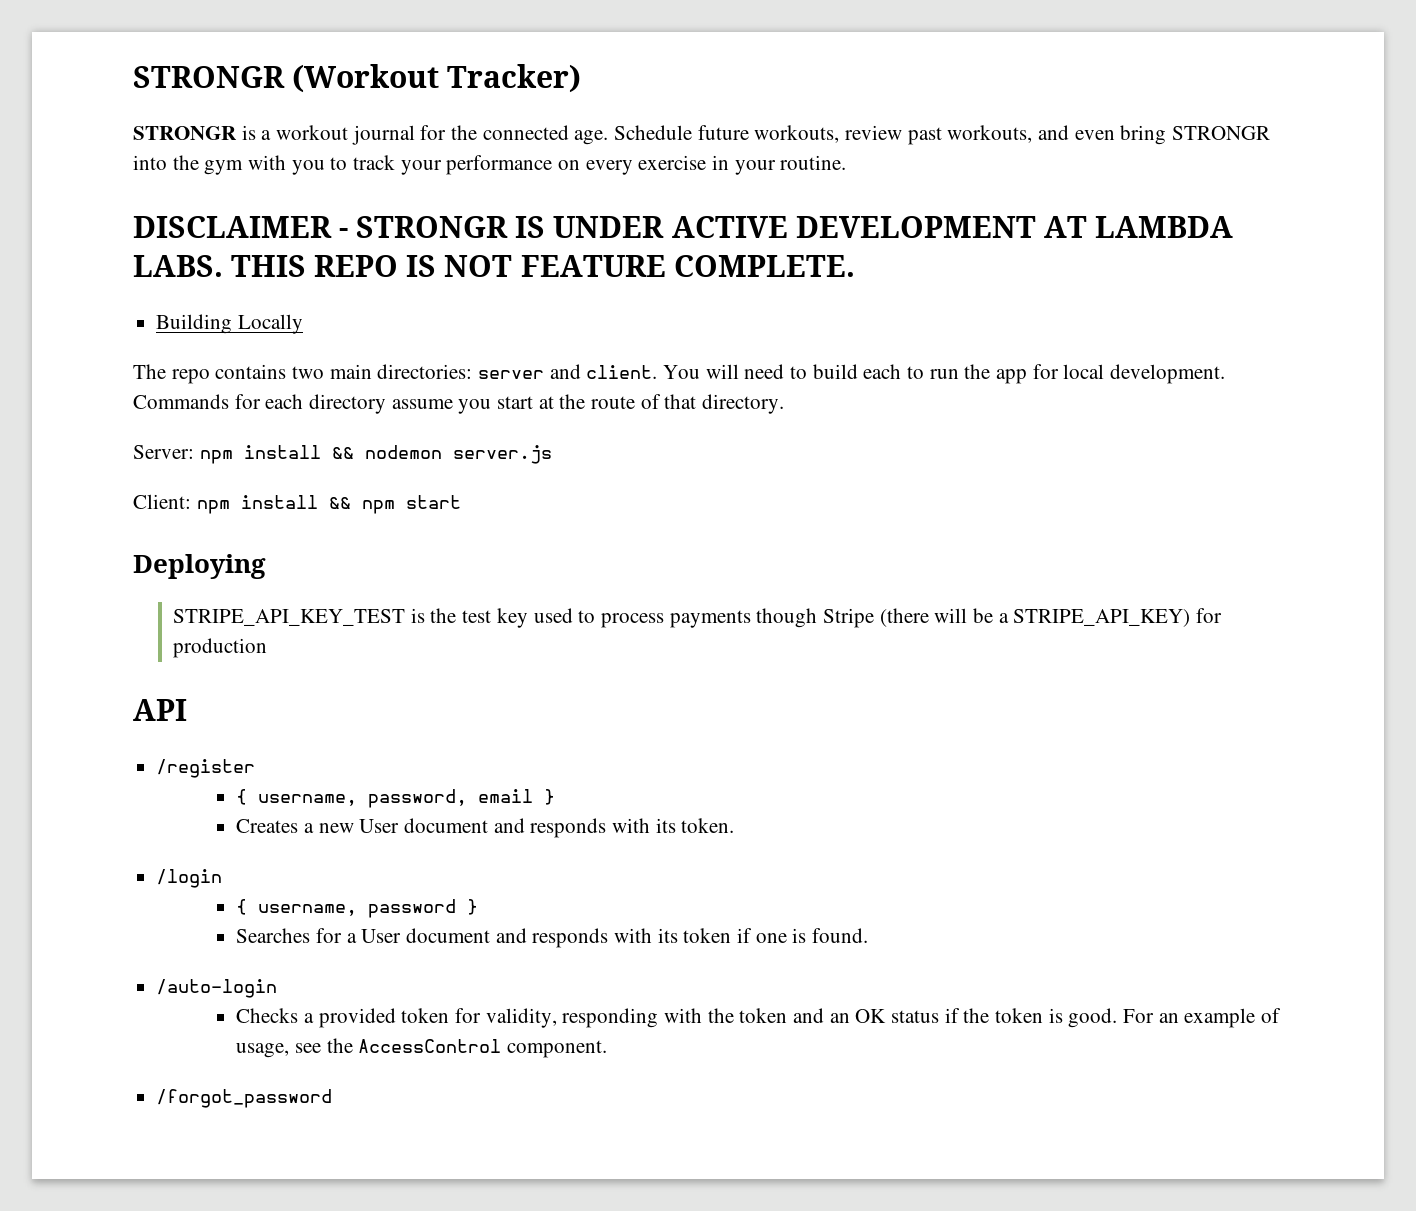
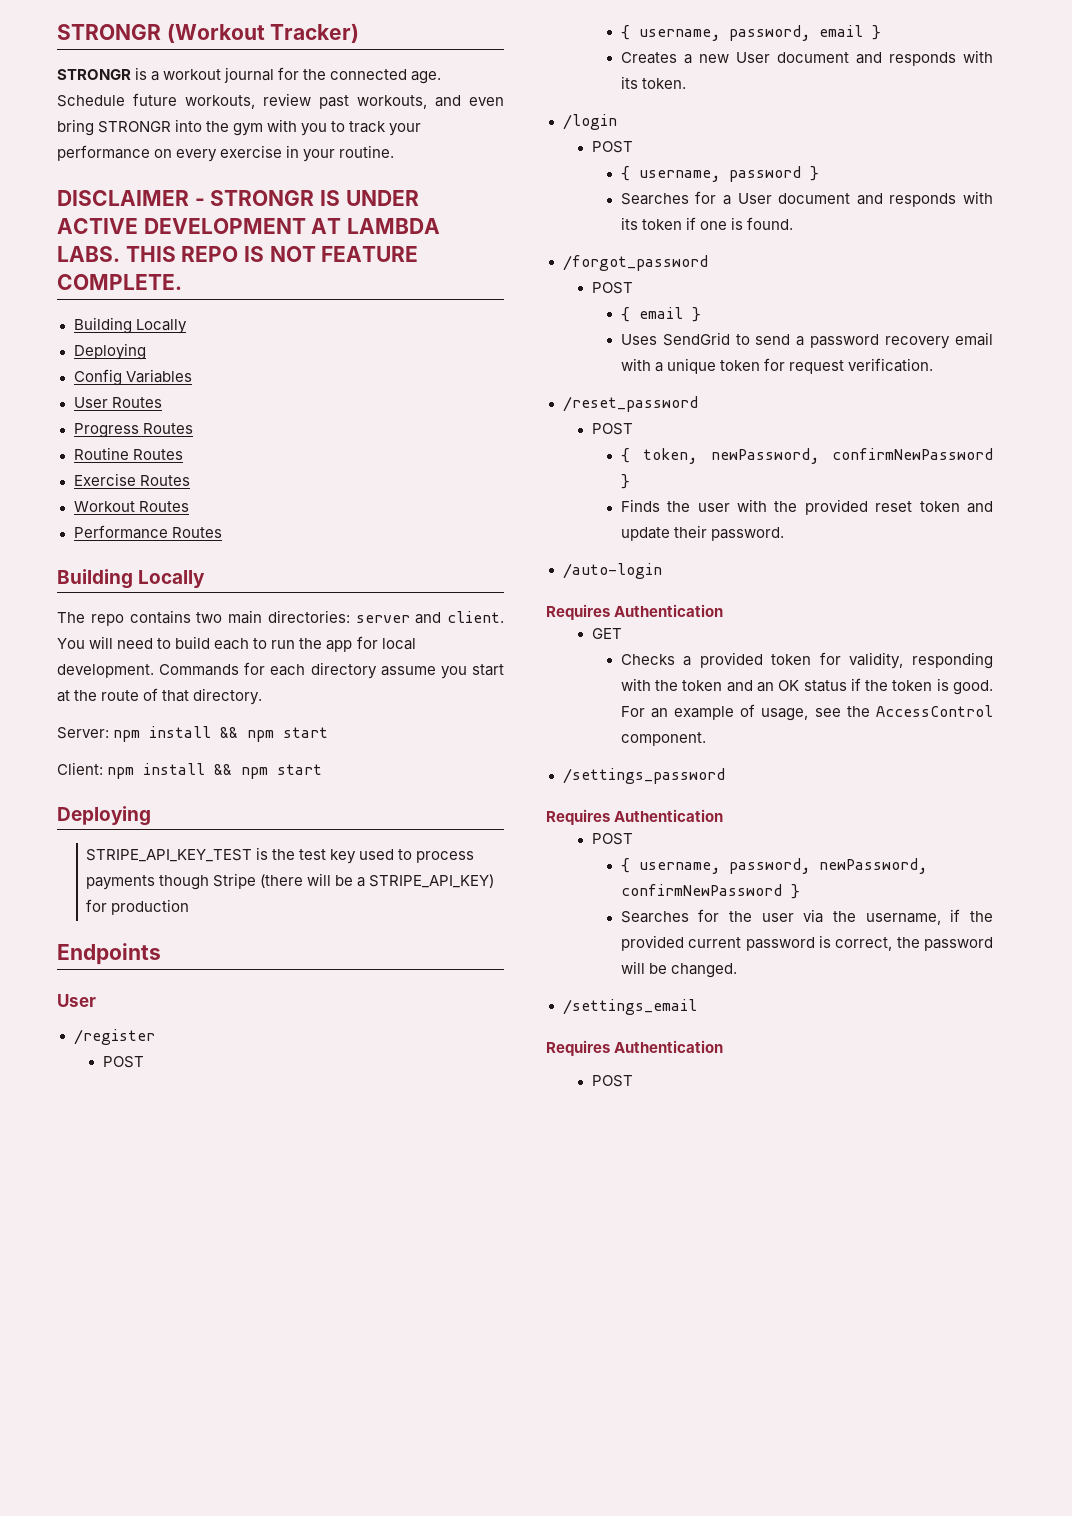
(303, 324) none -> [73,343,146,360] [73,369,192,386] [73,397,162,408] [73,423,193,438] [73,447,183,460] [73,473,190,486] [73,501,189,512] [73,525,222,539] [57,569,206,589] // Deploying // Config Variables // User Routes // Progress Routes // Routine Routes // Exercise Routes // Workout Routes // Performance Routes // Building Locally
[364,445,552,464] nodemon server.js -> [247,727,329,742] npm start
[133,699,187,721] API -> [57,943,161,965] [57,994,96,1007] Endpoints // User
(256, 768) none -> [102,1056,144,1068] // POST
(223, 878) none -> [591,141,633,153] // POST
[156,979,278,998] /auto-login -> [562,255,708,271] [591,282,633,294] [620,307,701,322] [620,332,993,349] [620,358,934,374] [562,396,698,412] [591,423,633,435] [620,448,993,464] [620,474,630,489] [620,499,993,515] [620,525,784,541] [562,563,662,579] [546,604,724,620] [591,628,622,639] /forgot_password // POST // { email } // Uses SendGrid to send a password recovery email with a unique token for request verification. // /reset_password // POST // { token, newPassword, confirmNewPassword } // Finds the user with the provided reset token and update their password. // /auto-login // Requires Authentication // GET
[156,1089,333,1108] /forgot_password -> [562,768,725,784] [546,809,724,825] [591,833,633,845] [620,858,927,874] [620,884,800,899] [620,909,993,925] [620,935,993,951] [620,961,737,978] [562,999,697,1015] [546,1040,724,1056] [591,1075,633,1087] /settings_password // Requires Authentication // POST // { username, password, newPassword, confirmNewPassword } // Searches for the user via the username, if the provided current password is correct, the password will be changed. // /settings_email // Requires Authentication // POST

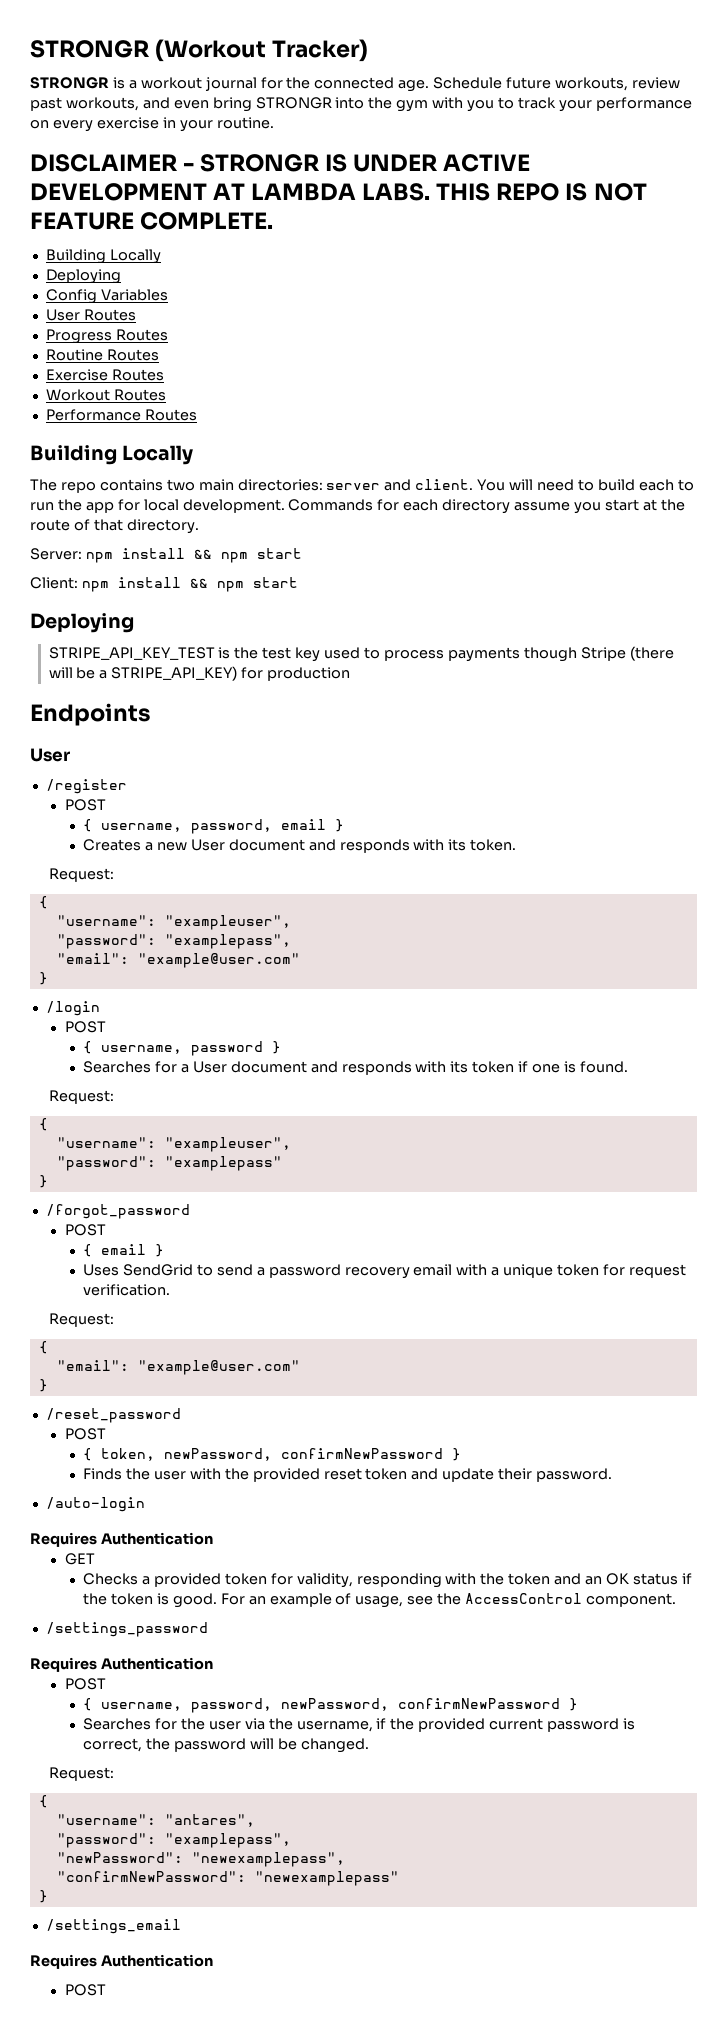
(686, 83) none -> [48,868,114,882] [38,896,48,909] [56,915,291,930] [56,934,291,949] [56,953,300,968] [38,972,48,985] // Request: // { // "username": "exampleuser", // "password": "examplepass", // "email": "example@user.com" // }
(794, 223) none -> [48,1090,114,1104] [38,1118,48,1131] [56,1137,291,1152] [56,1156,282,1171] [38,1175,48,1188] // Request: // { // "username": "exampleuser", // "password": "examplepass" // }
(934, 365) none -> [48,1313,114,1327] [38,1341,48,1354] [56,1360,300,1375] [38,1379,48,1392] // Request: // { // "email": "example@user.com" // }
(737, 970) none -> [48,1767,114,1781] [38,1795,48,1808] [56,1814,255,1827] [56,1833,291,1848] [56,1852,345,1867] [56,1871,399,1886] [38,1890,48,1903] // Request: // { // "username": "antares", // "password": "examplepass", // "newPassword": "newexamplepass", // "confirmNewPassword": "newexamplepass" // }

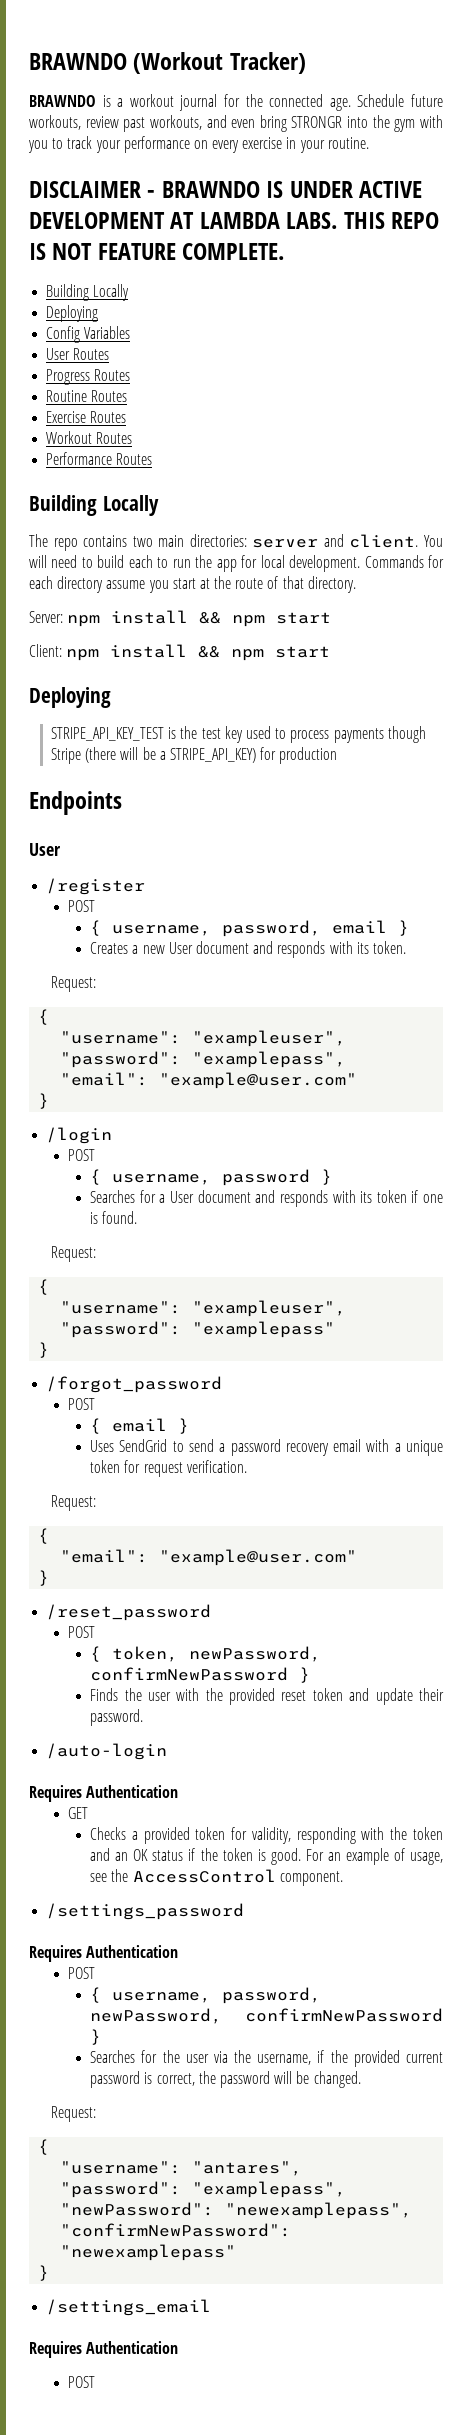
[30,40,150,58] STRONGR -> [29,53,127,70] BRAWNDO
[30,77,109,89] STRONGR -> [29,95,96,107] BRAWNDO
[200,154,321,172] STRONGR -> [161,181,260,198] BRAWNDO

